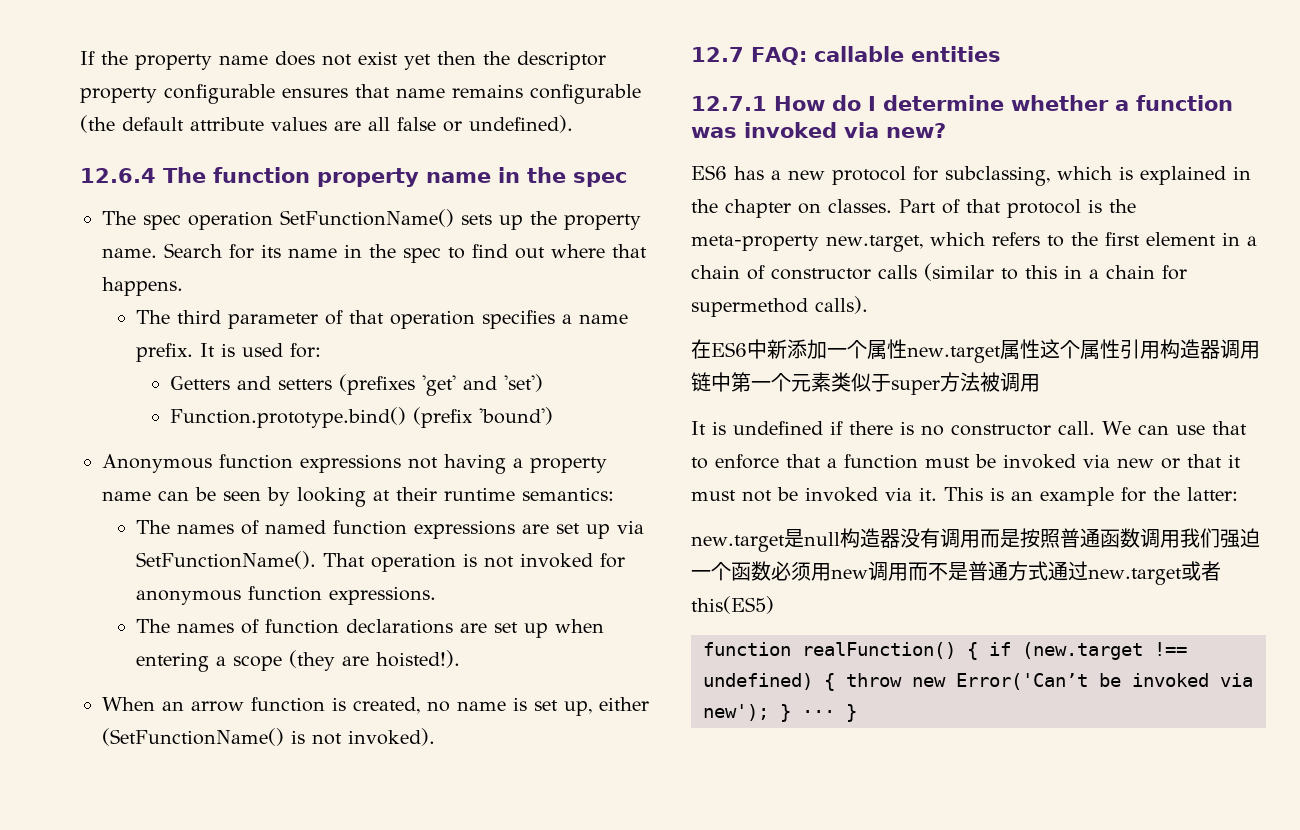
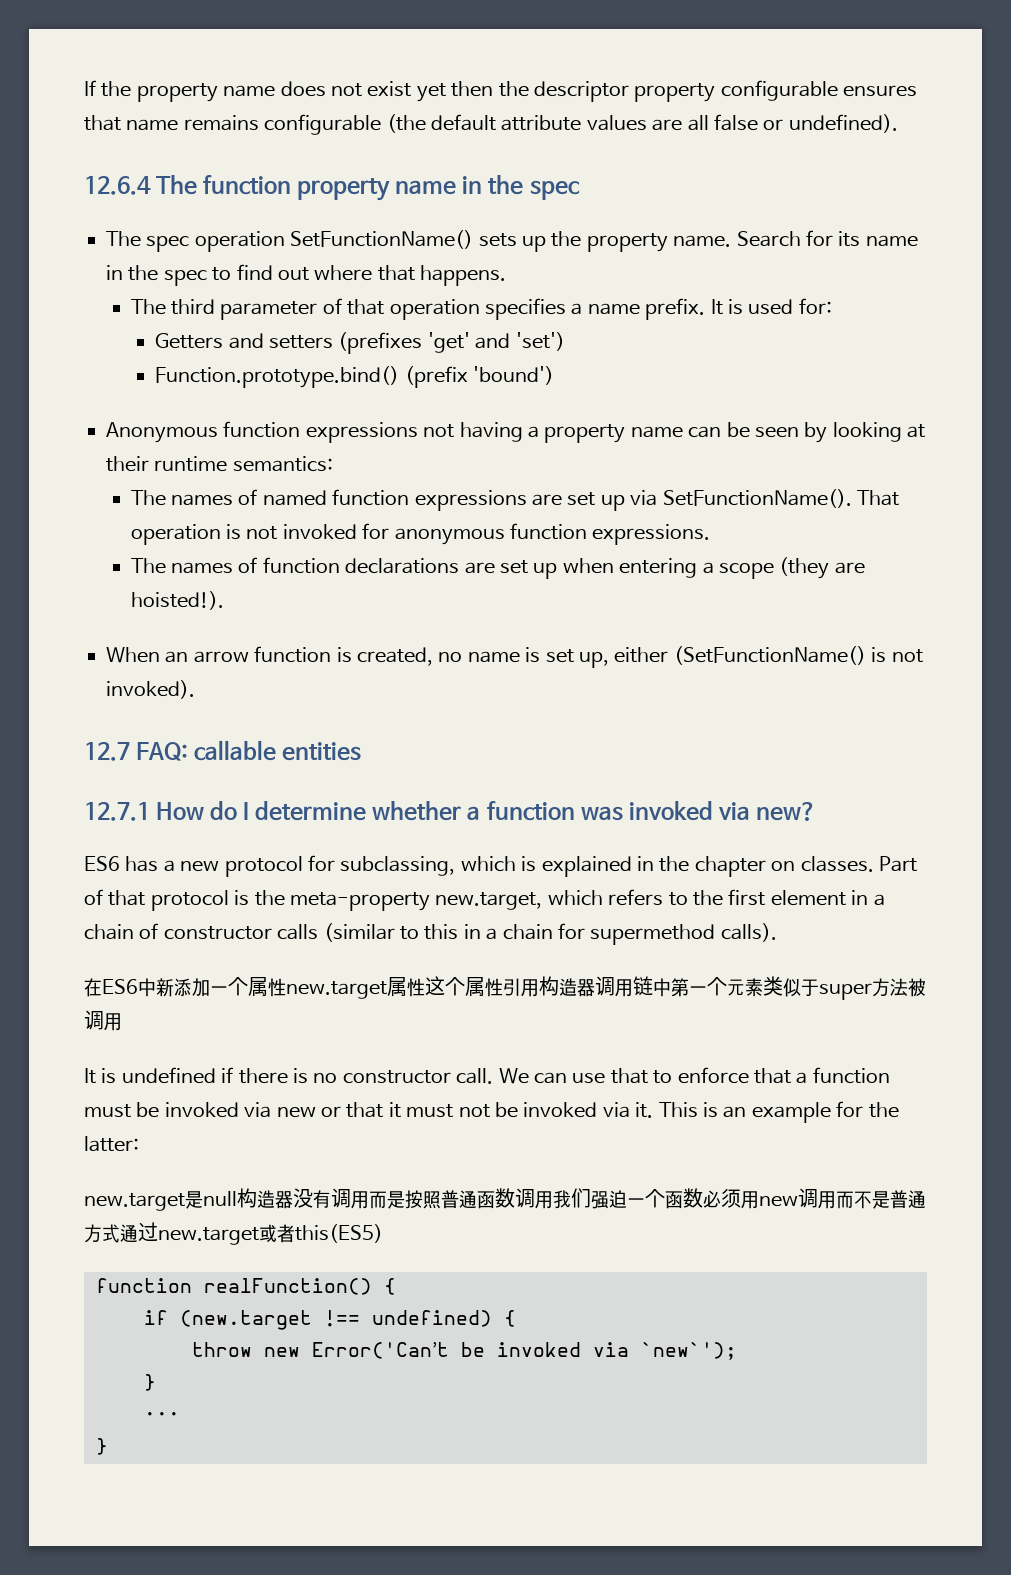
(978, 651) none -> (396, 1286) //
(835, 682) none -> (516, 1318) //
[703,704,791,722] new'); } -> [641,1342,737,1360] [144,1374,156,1391] `new`'); // } //
(835, 714) none -> (180, 1416) //

